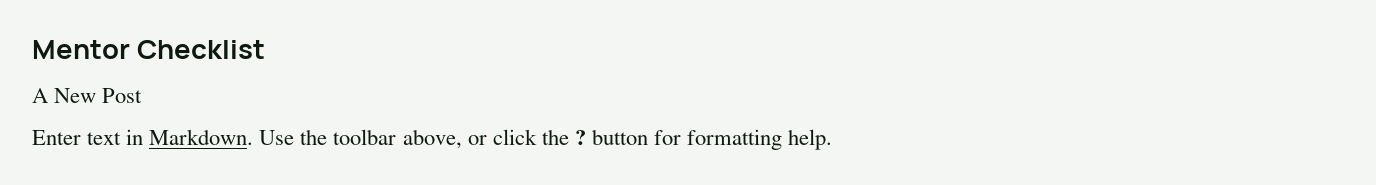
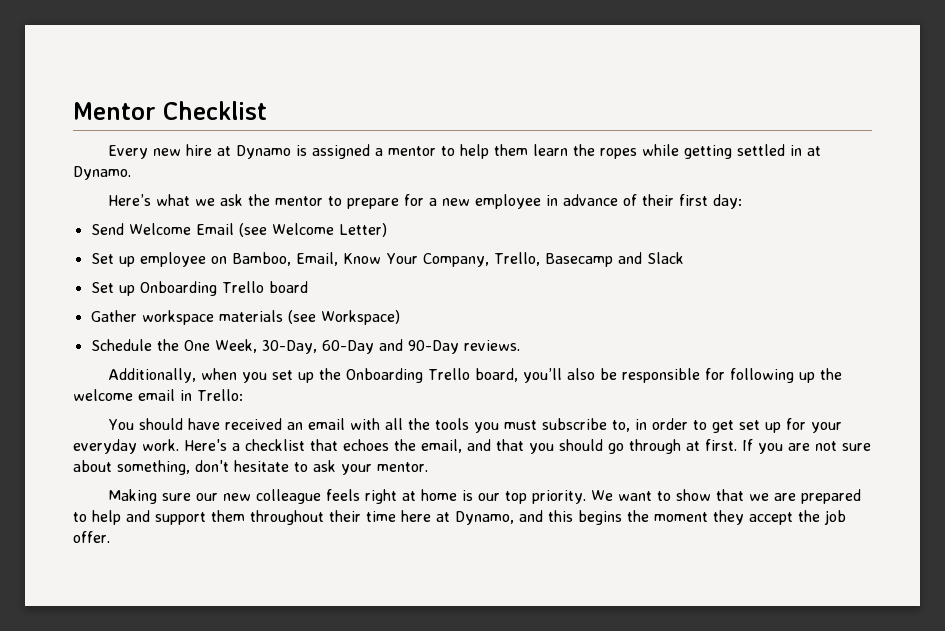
[32,88,143,103] [32,129,833,150] A New Post // Enter text in Markdown. Use the toolbar above, or click the ? button for formatting help. -> [107,144,821,159] [73,166,131,180] [107,194,742,209] [90,223,387,237] [90,252,684,267] [90,281,308,296] [90,310,400,325] [90,339,520,354] [107,368,842,383] [73,389,243,401] [107,418,842,433] [73,439,871,454] [73,460,428,475] [107,489,861,504] [73,510,846,525] [73,531,110,543] Every new hire at Dynamo is assigned a mentor to help them learn the ropes while getting settled in at Dynamo. // Here’s what we ask the mentor to prepare for a new employee in advance of their first day: // Send Welcome Email (see Welcome Letter) // Set up employee on Bamboo, Email, Know Your Company, Trello, Basecamp and Slack // Set up Onboarding Trello board // Gather workspace materials (see Workspace) // Schedule the One Week, 30-Day, 60-Day and 90-Day reviews. // Additionally, when you set up the Onboarding Trello board, you’ll also be responsible for following up the welcome email in Trello: // You should have received an email with all the tools you must subscribe to, in order to get set up for your everyday work. Here's a checklist that echoes the email, and that you should go through at first. If you are not sure about something, don't hesitate to ask your mentor. // Making sure our new colleague feels right at home is our top priority. We want to show that we are prepared to help and support them throughout their time here at Dynamo, and this begins the moment they accept the job offer.

